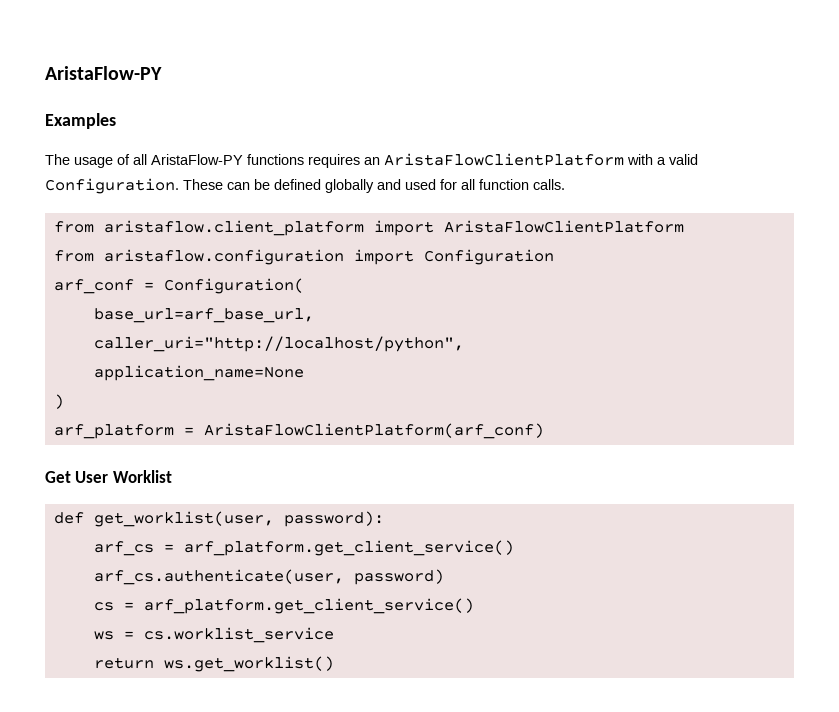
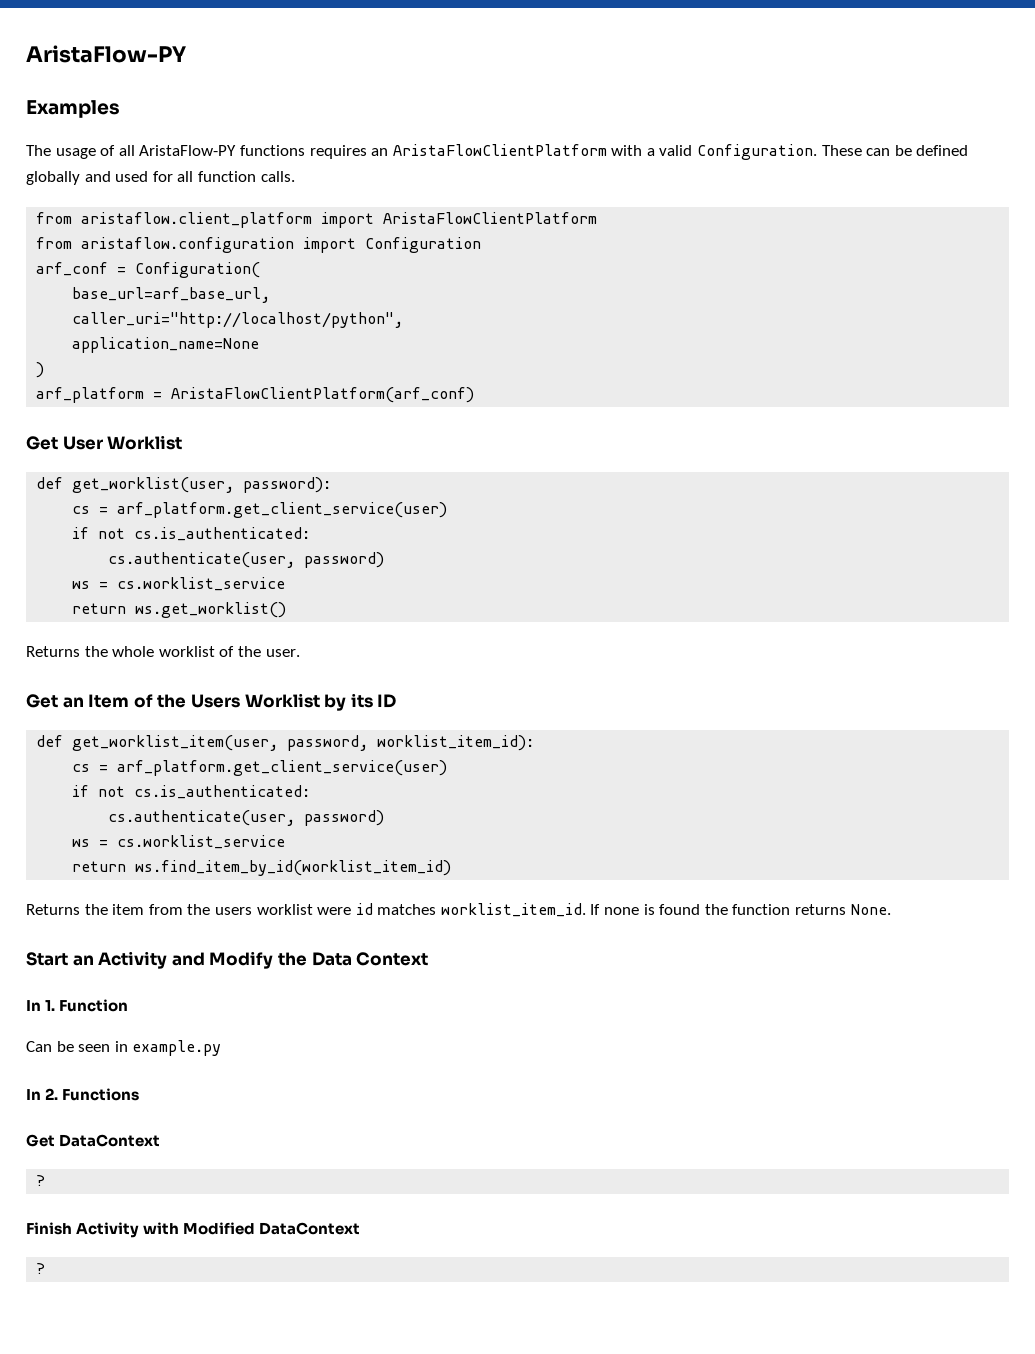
[93,540,514,556] [93,569,444,585] [93,598,474,614] arf_cs = arf_platform.get_client_service() // arf_cs.authenticate(user, password) // cs = arf_platform.get_client_service() -> [72,502,448,518] [72,527,311,541] [108,552,385,568] cs = arf_platform.get_client_service(user) // if not cs.is_authenticated: // cs.authenticate(user, password)
(334, 664) none -> [26,646,300,657] [26,693,397,711] [36,735,535,751] [72,760,448,776] [72,785,311,799] [108,810,385,826] [72,835,286,849] [72,860,452,876] [26,903,891,917] [26,951,429,969] [26,999,129,1012] [26,1040,222,1056] [26,1088,140,1101] [26,1134,161,1147] [36,1175,46,1186] [26,1222,361,1238] [36,1263,46,1274] // Returns the whole worklist of the user. // Get an Item of the Users Worklist by its ID // def get_worklist_item(user, password, worklist_item_id): // cs = arf_platform.get_client_service(user) // if not cs.is_authenticated: // cs.authenticate(user, password) // ws = cs.worklist_service // return ws.find_item_by_id(worklist_item_id) // Returns the item from the users worklist were id matches worklist_item_id. If none is found the function returns None. // Start an Activity and Modify the Data Context // In 1. Function // Can be seen in example.py // In 2. Functions // Get DataContext // ? // Finish Activity with Modified DataContext // ?

